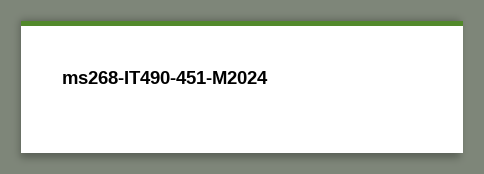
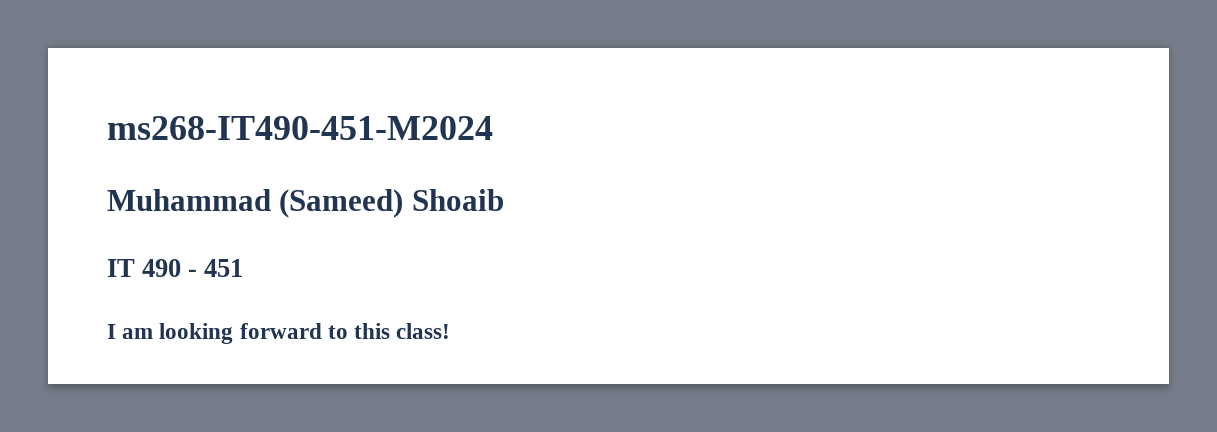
(268, 77) none -> [107,189,504,218] [107,259,244,277] [107,323,451,344] // Muhammad (Sameed) Shoaib // IT 490 - 451 // I am looking forward to this class!

